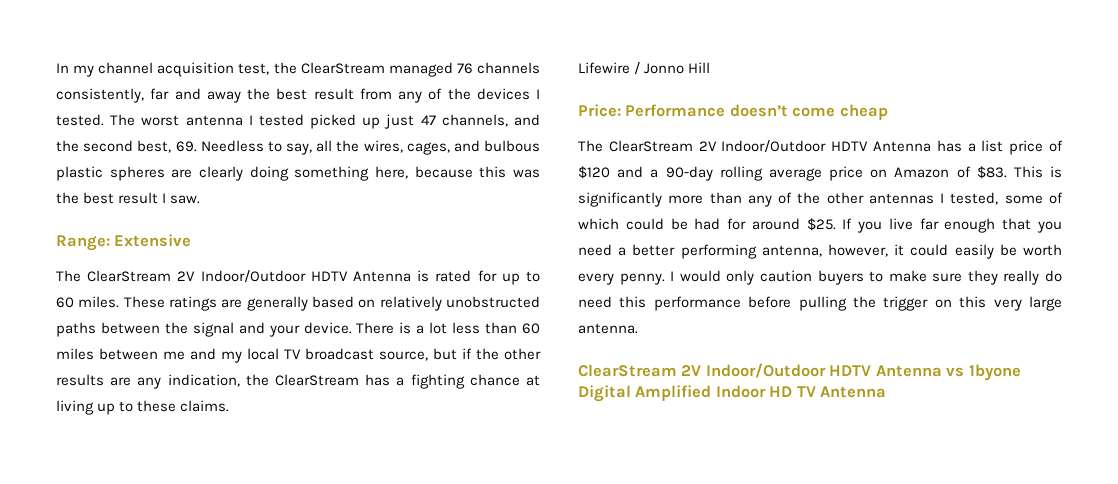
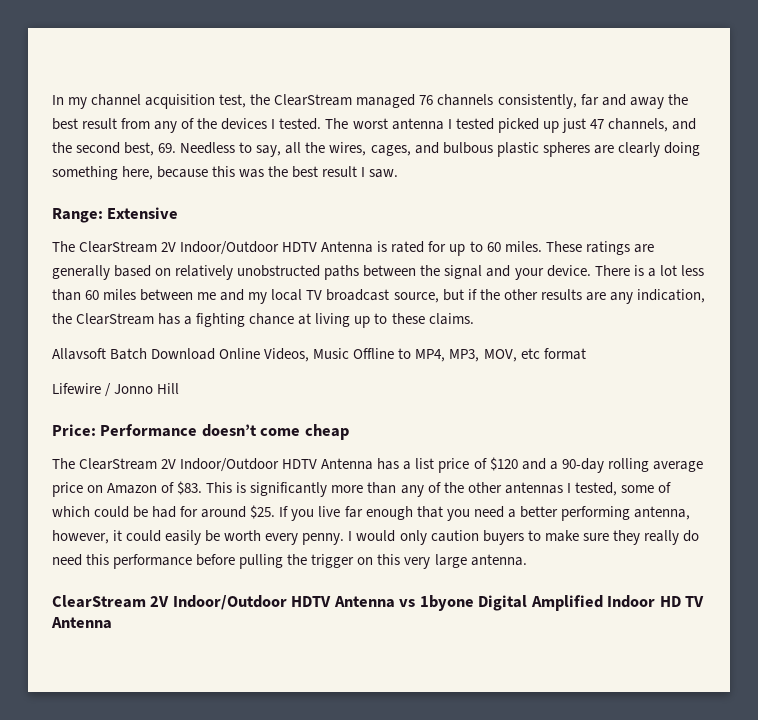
(230, 406) none -> [52,348,586,362] // Allavsoft Batch Download Online Videos, Music Offline to MP4, MP3, MOV, etc format

